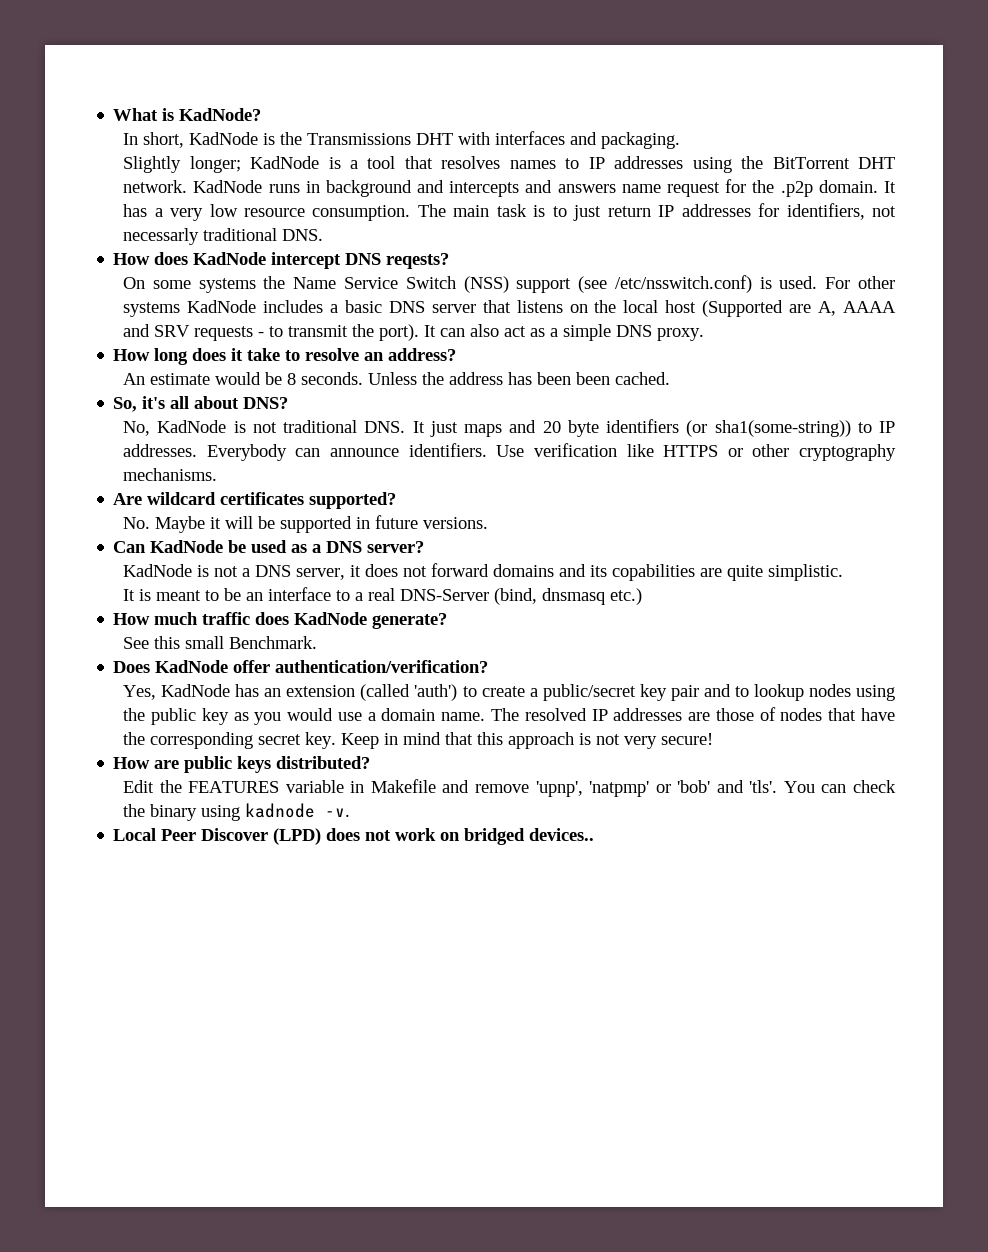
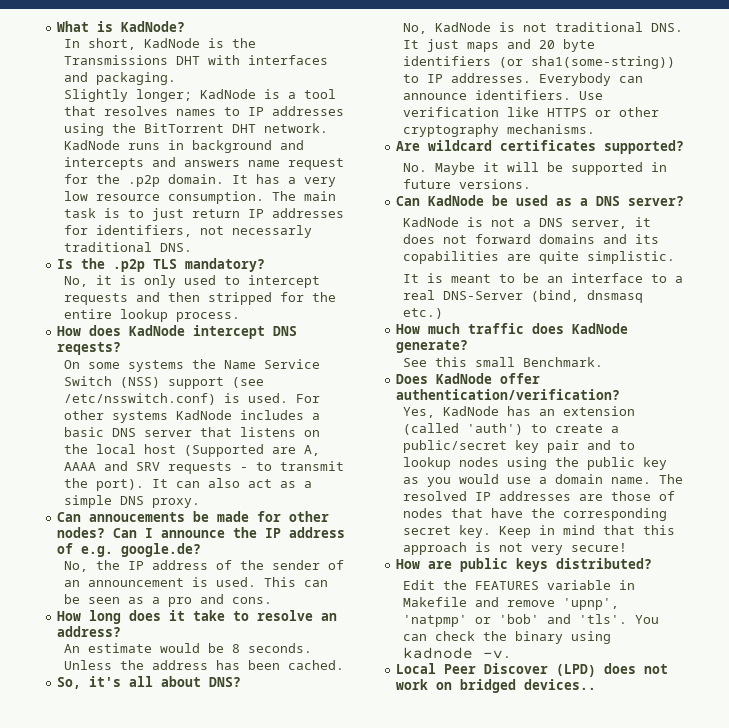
(324, 235) none -> [57,258,266,272] [63,275,320,288] [63,292,336,305] [63,309,240,322] // Is the .p2p TLS mandatory? // No, it is only used to intercept requests and then stripped for the entire lookup process.
(705, 334) none -> [57,511,330,522] [57,527,346,538] [57,543,202,557] [63,560,344,572] [63,577,328,587] [63,594,272,607] // Can annoucements be made for other nodes? Can I announce the IP address of e.g. google.de? // No, the IP address of the sender of an announcement is used. This can be seen as a pro and cons.
[576,372,611,385] been -> (280, 665) none

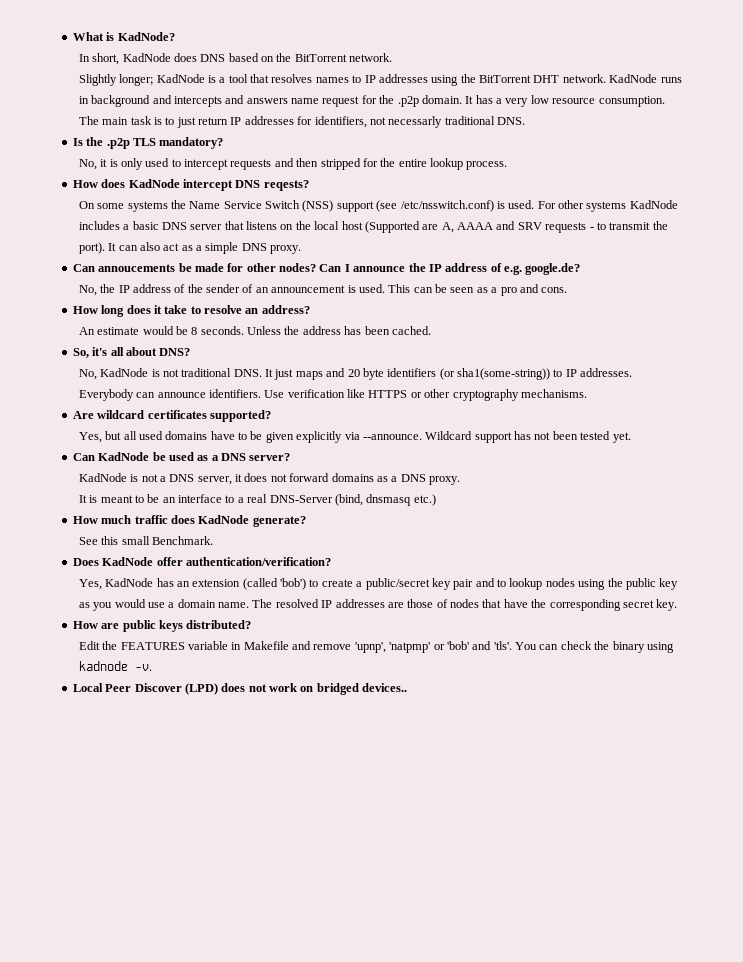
[207,38,256,48] [63,55,328,65] [63,72,176,85] is the Transmissions DHT with interfaces and packaging. -> [173,53,393,62] does DNS based on the BitTorrent network.
[402,162,667,175] [402,179,531,189] No. Maybe it will be supported in future versions. -> [78,431,631,443] Yes, but all used domains have to be given explicitly via --announce. Wildcard support has not been tested yet.
[602,234,659,244] [402,251,675,264] and its copabilities are quite simplistic. -> [376,474,461,485] as a DNS proxy.
[466,423,523,435] 'auth') -> [280,578,307,590] 'bob')
[498,525,675,538] [402,542,627,555] Keep in mind that this approach is not very secure! -> (678, 605) none

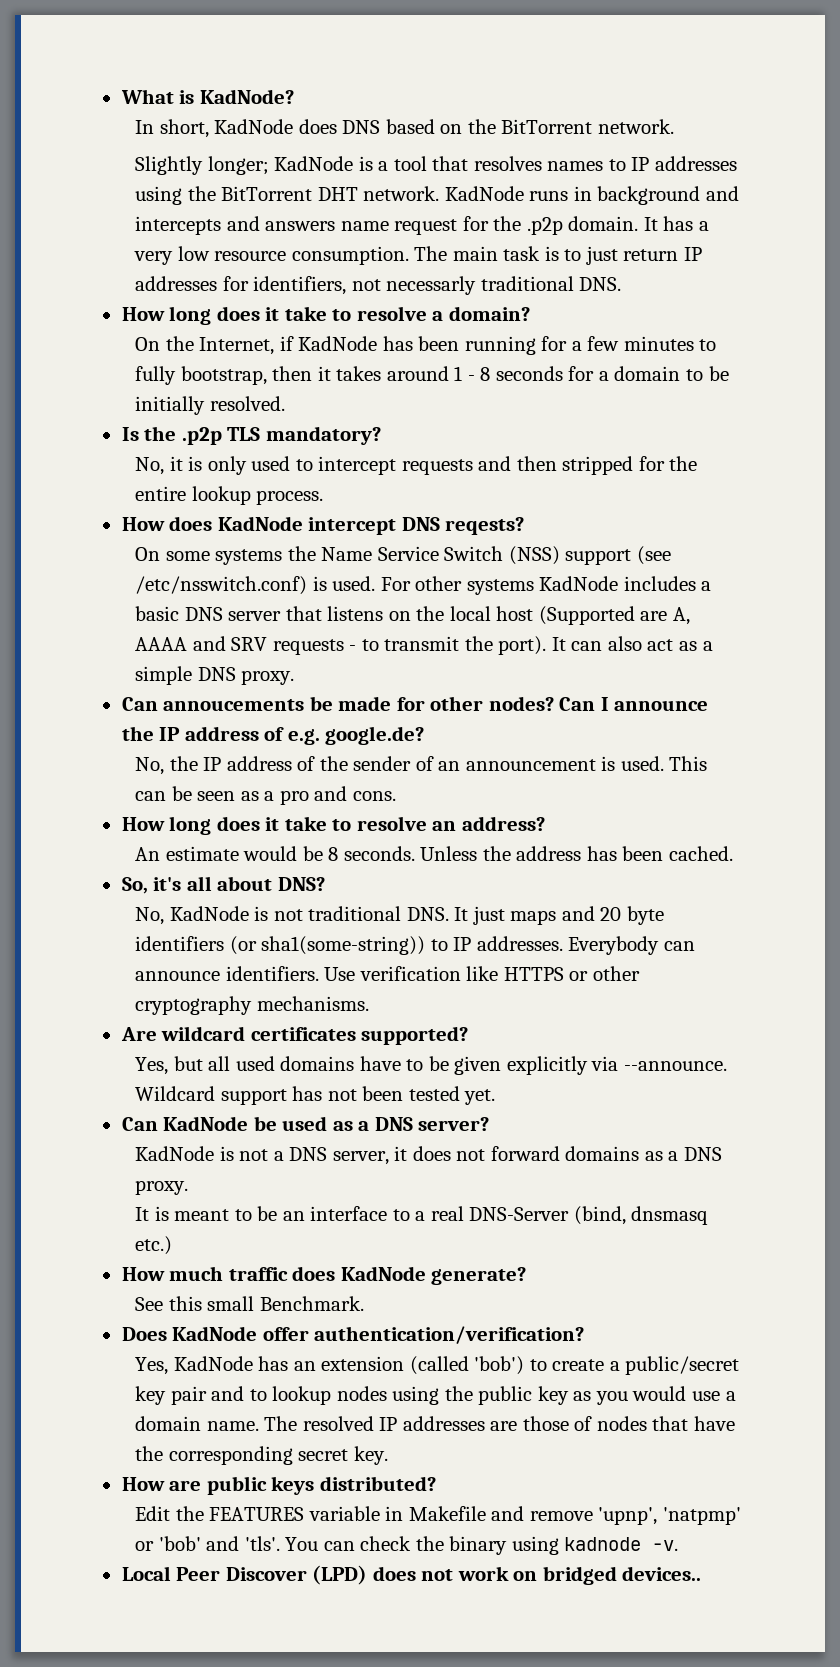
(526, 121) none -> [121,306,530,325] [135,336,717,355] [135,366,729,385] [135,396,285,415] // How long does it take to resolve a domain? // On the Internet, if KadNode has been running for a few minutes to fully bootstrap, then it takes around 1 - 8 seconds for a domain to be initially resolved.

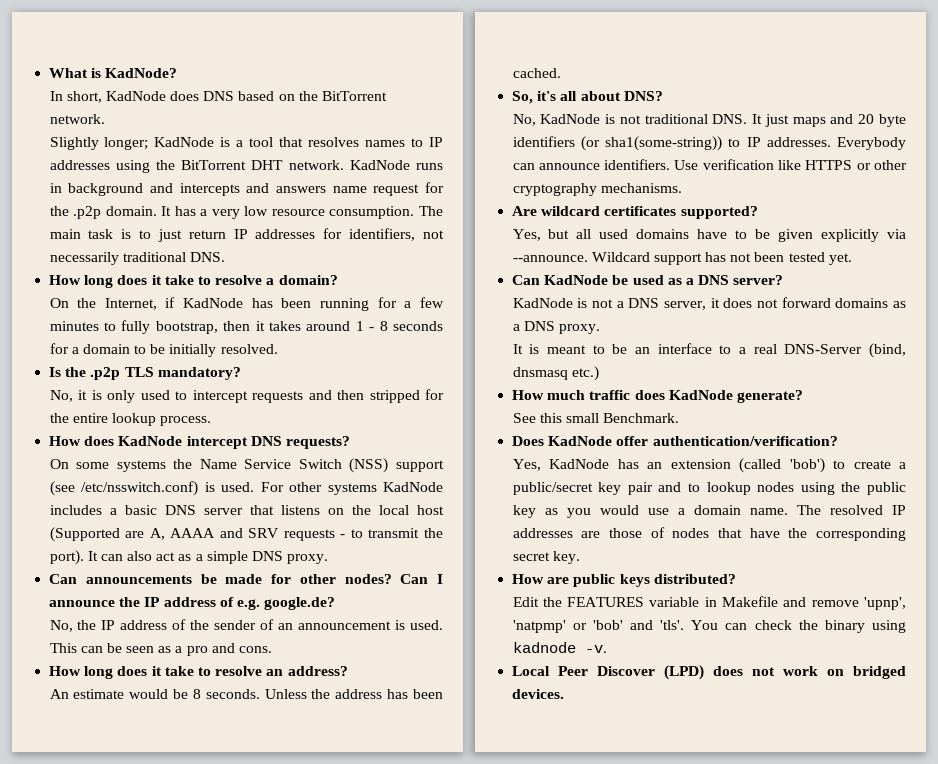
[386,276,477,295] necessarly -> [49,252,119,265] necessarily
[445,517,525,535] reqests? -> [285,436,350,449] requests?
[163,699,305,711] annoucements -> [85,575,192,584] announcements
[622,1566,702,1581] devices.. -> [512,689,565,699] devices.

